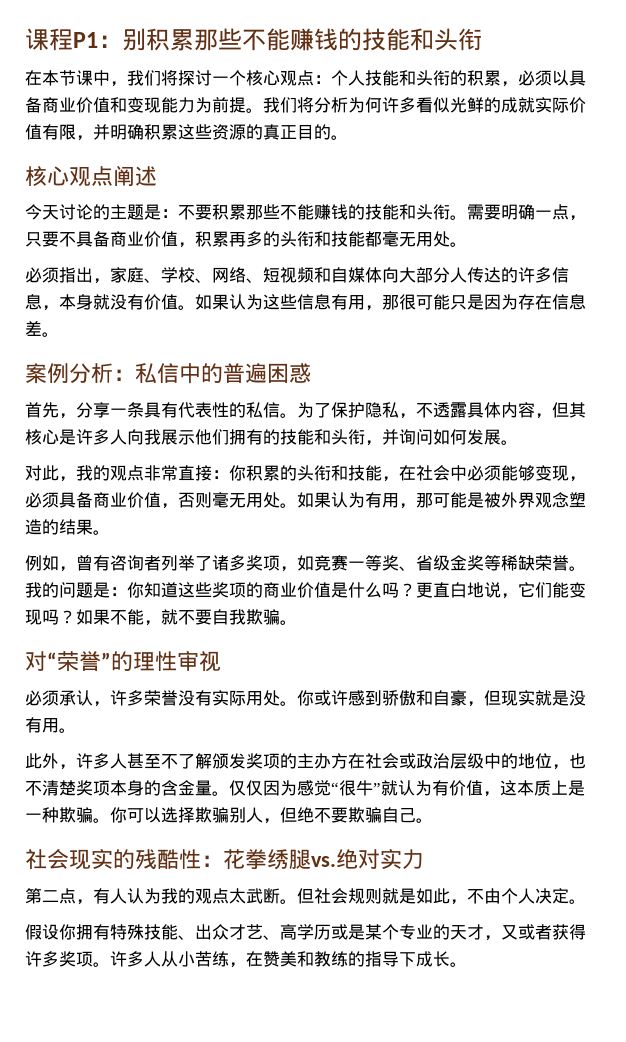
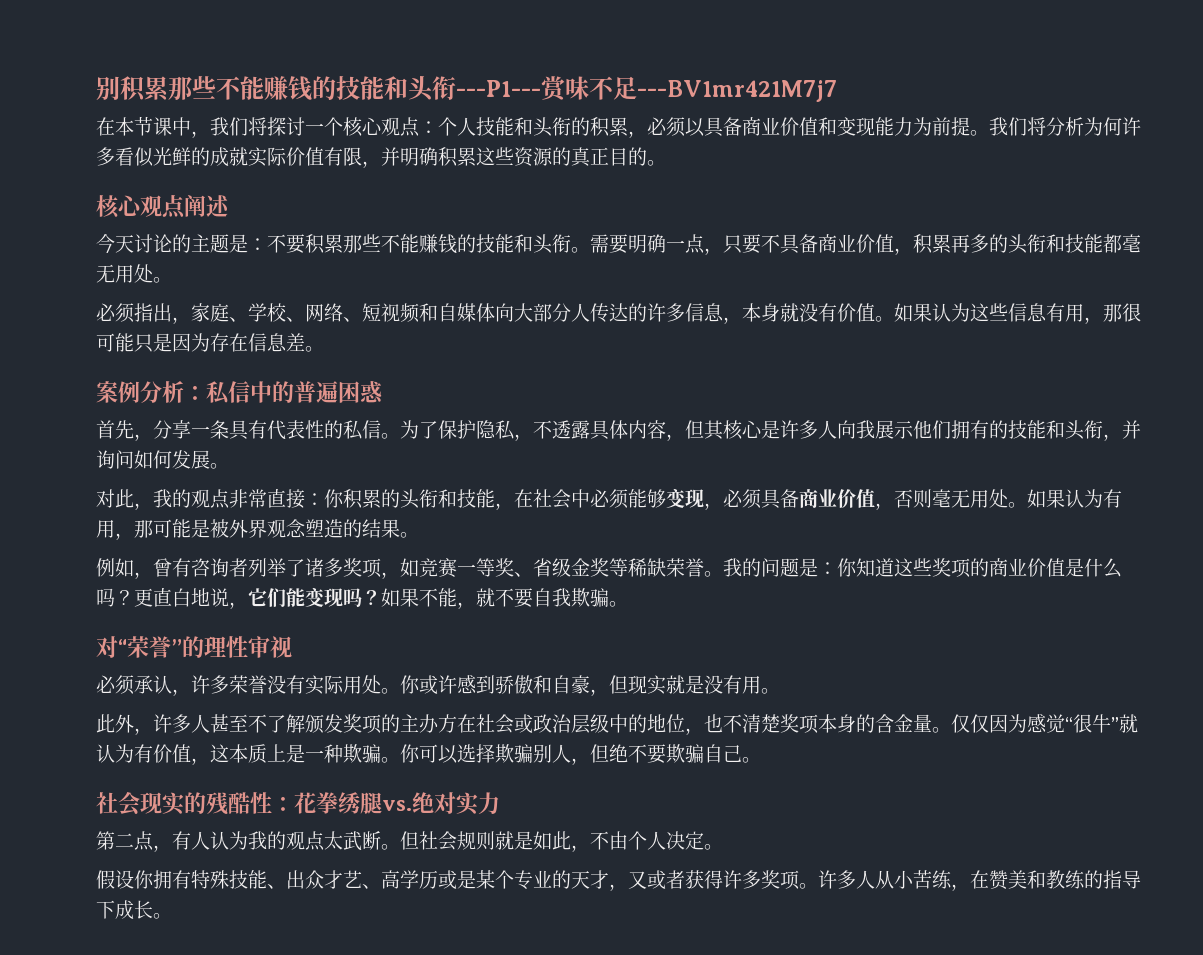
[25,28,122,51] 课程P1： -> (96, 88) none
(482, 39) none -> [456,76,837,102] ---P1---赏味不足---BV1mr421M7j7

